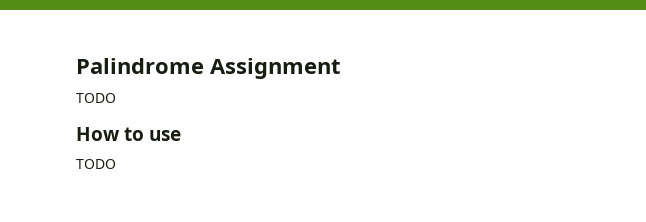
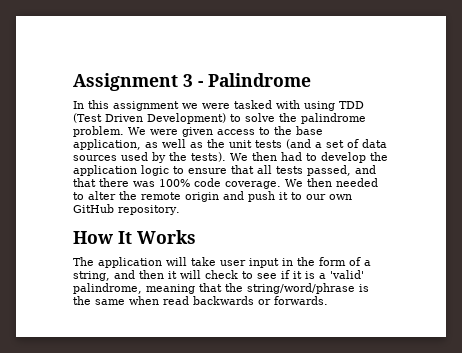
[76,58,341,79] [76,93,116,103] [76,127,182,141] [76,159,116,169] Palindrome Assignment // TODO // How to use // TODO -> [73,73,311,91] [73,100,364,111] [73,113,366,124] [73,126,323,137] [73,139,387,150] [73,152,388,163] [73,165,376,176] [73,178,378,189] [73,191,352,202] [73,204,180,215] [73,230,196,244] [73,257,371,268] [73,270,364,281] [73,283,369,294] [73,296,328,305] Assignment 3 - Palindrome // In this assignment we were tasked with using TDD (Test Driven Development) to solve the palindrome problem. We were given access to the base application, as well as the unit tests (and a set of data sources used by the tests). We then had to develop the application logic to ensure that all tests passed, and that there was 100% code coverage. We then needed to alter the remote origin and push it to our own GitHub repository. // How It Works // The application will take user input in the form of a string, and then it will check to see if it is a 'valid' palindrome, meaning that the string/word/phrase is the same when read backwards or forwards.

